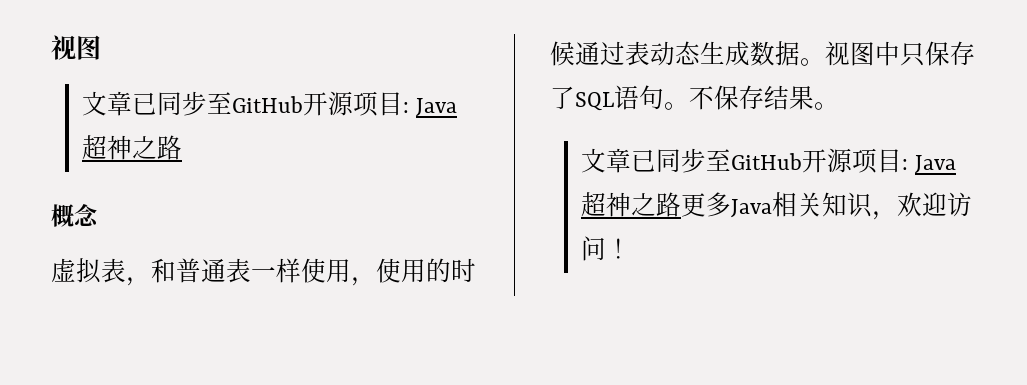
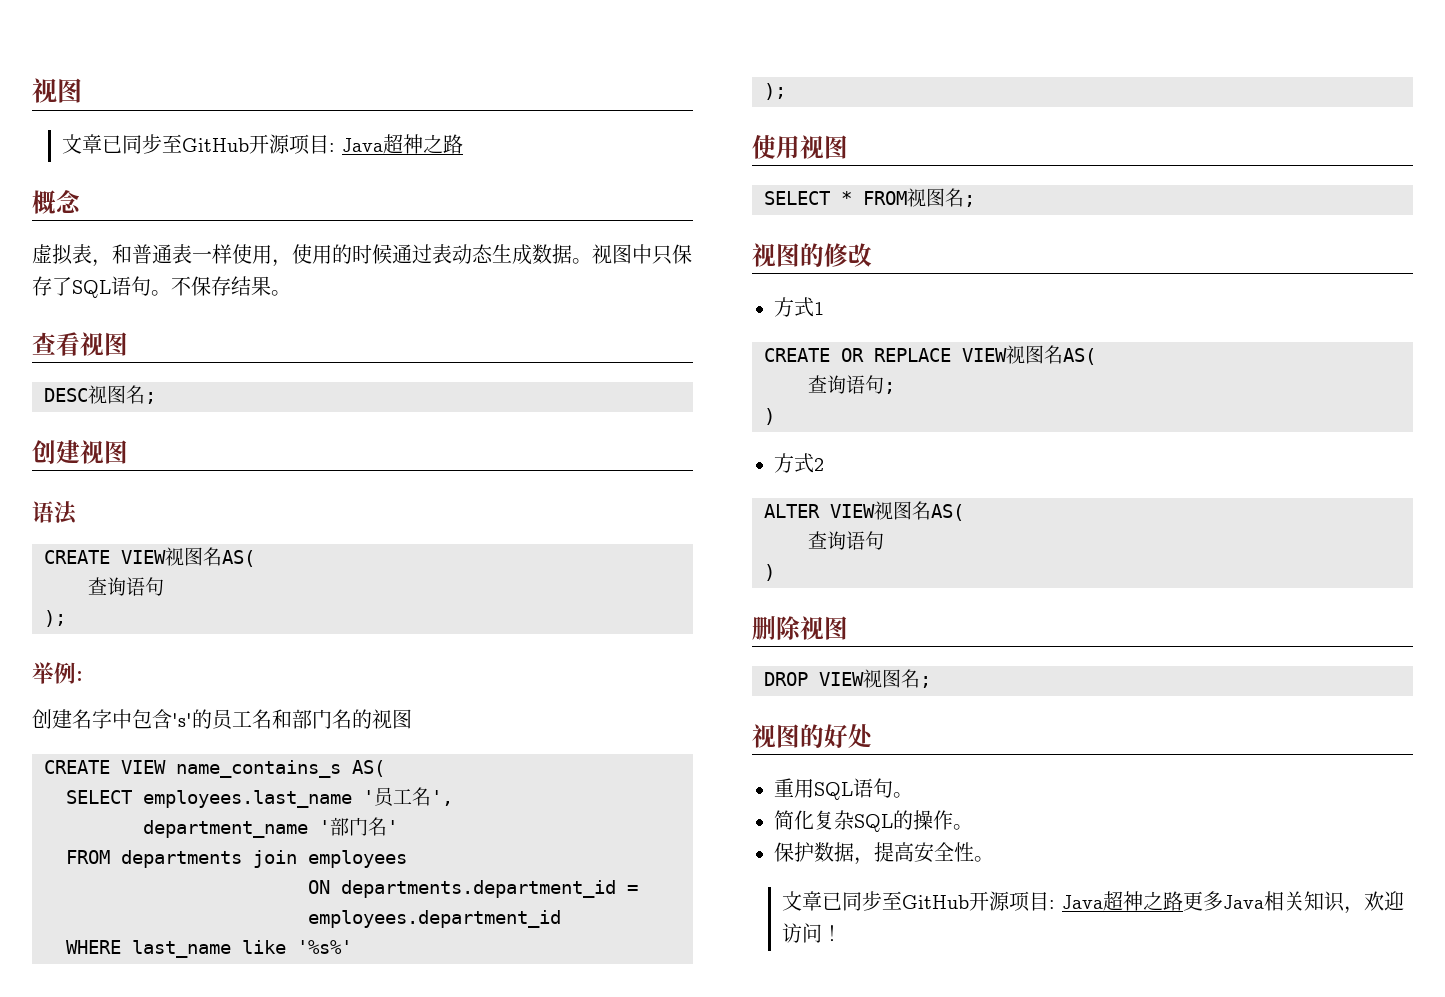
(839, 106) none -> [32,332,128,356] [44,385,156,404] [32,440,128,464] [32,501,78,525] [44,547,255,567] [88,577,164,596] [44,610,66,627] [32,662,83,684] [32,709,412,730] [44,760,385,778] [66,787,453,808] [143,817,398,838] [66,850,407,868] [308,880,638,898] [308,910,561,928] [66,940,352,958] [764,83,786,100] [752,135,848,159] [764,188,975,207] [752,243,872,267] [774,297,824,317] [764,345,1096,365] [808,375,895,394] [764,408,775,425] [774,453,824,473] [764,501,964,521] [808,531,884,550] [764,564,775,581] [752,616,848,640] [764,669,931,688] [752,724,873,748] [774,778,913,800] [774,810,973,832] [774,842,994,865] // 查看视图 // DESC视图名; // 创建视图 // 语法 // CREATE VIEW视图名AS( // 查询语句 // ); // 举例: // 创建名字中包含's'的员工名和部门名的视图 // CREATE VIEW name_contains_s AS( // SELECT employees.last_name '员工名', // department_name '部门名' // FROM departments join employees // ON departments.department_id = employees.department_id // WHERE last_name like '%s%' // ); // 使用视图 // SELECT * FROM视图名; // 视图的修改 // 方式1 // CREATE OR REPLACE VIEW视图名AS( // 查询语句; // ) // 方式2 // ALTER VIEW视图名AS( // 查询语句 // ) // 删除视图 // DROP VIEW视图名; // 视图的好处 // 重用SQL语句。 // 简化复杂SQL的操作。 // 保护数据，提高安全性。

